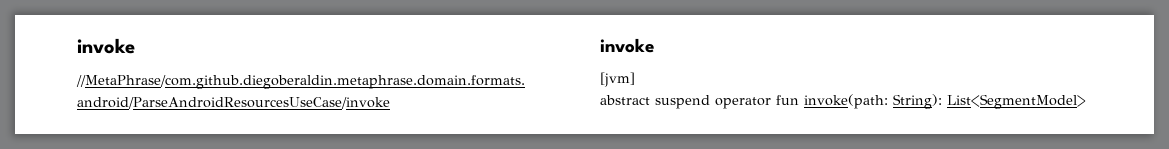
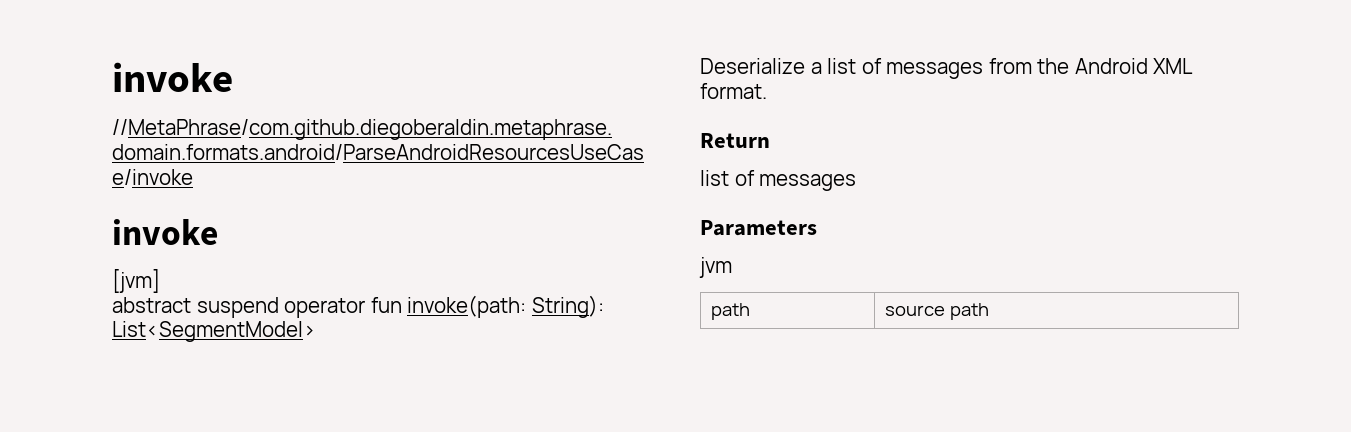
(1086, 101) none -> [700,58,1194,79] [700,83,767,99] [700,133,770,148] [700,170,857,191] [700,220,817,236] [699,257,732,278] [710,303,750,320] [884,303,989,320] // Deserialize a list of messages from the Android XML format. // Return // list of messages // Parameters // jvm // path | source path

